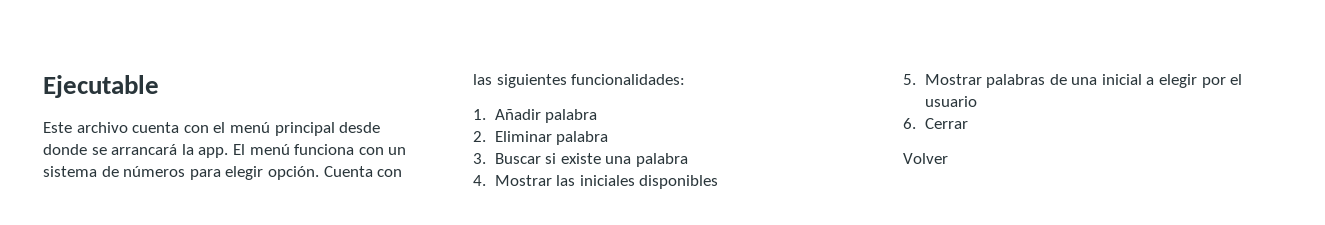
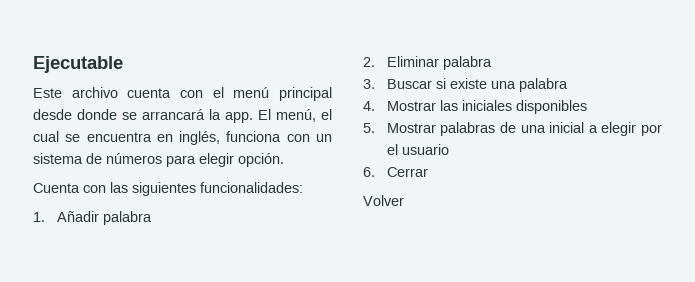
[249,144,290,155] menú -> [276,109,332,122] [33,131,221,145] menú, el cual se encuentra en inglés,
(319, 173) none -> (284, 160) //

